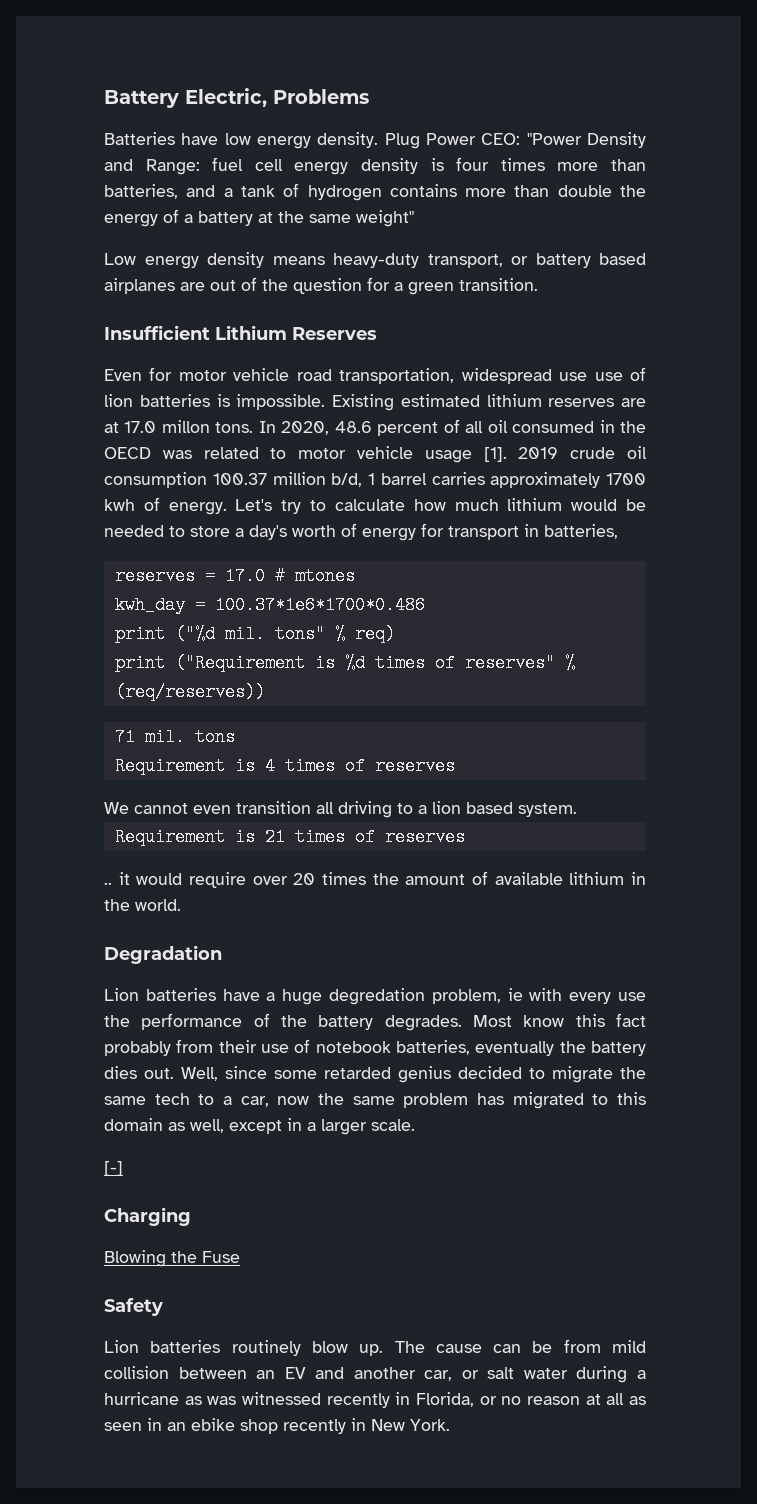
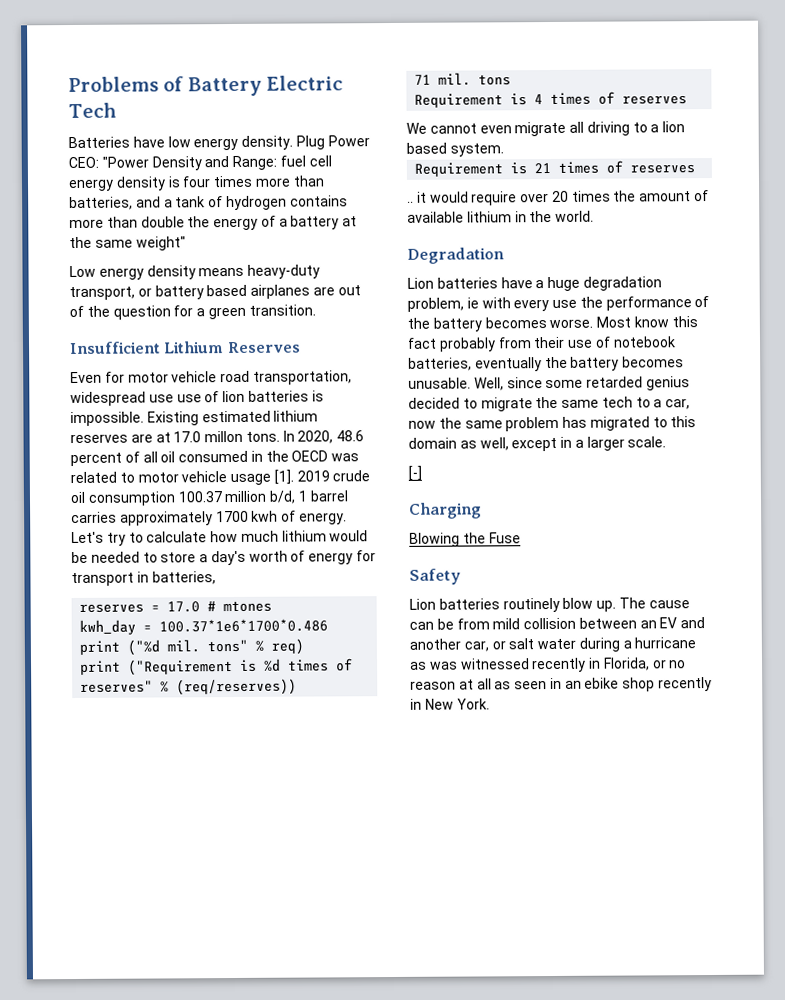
[104,88,369,108] Battery Electric, Problems -> [68,75,344,97] [68,102,117,119] Problems of Battery Electric Tech
[236,801,311,814] transition -> [514,121,567,137] migrate
[329,988,425,1005] degredation -> [582,276,662,291] degradation
[384,1015,462,1031] degrades. -> [484,317,594,329] becomes worse.
[104,1066,174,1079] dies out. -> [622,356,685,368] [408,377,471,389] becomes unusable.

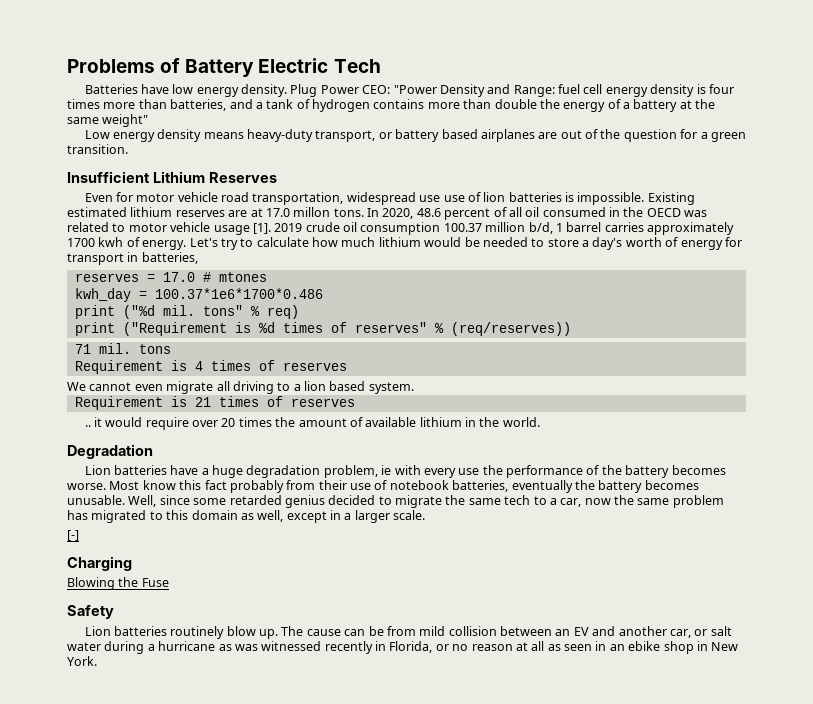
[658,676,713,692] recently -> (694, 647) none

